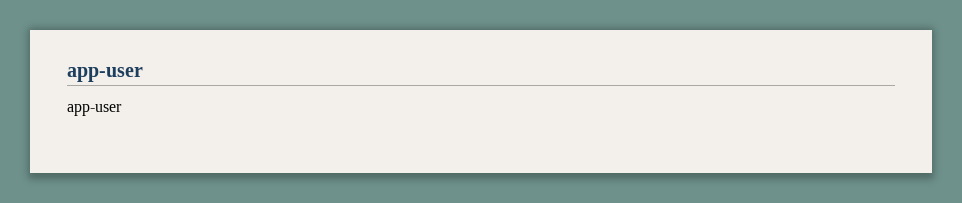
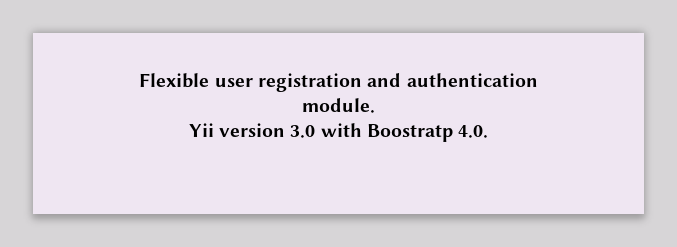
[67,67,143,82] [67,104,122,116] app-user // app-user -> [139,73,538,92] [302,98,375,113] [188,123,489,142] Flexible user registration and authentication module. // Yii version 3.0 with Boostratp 4.0.

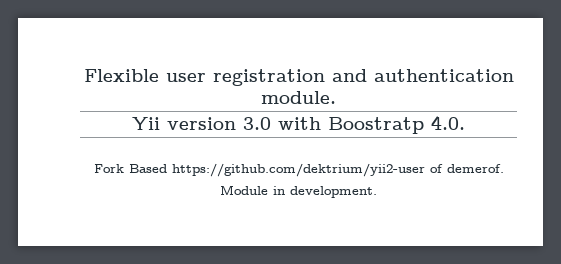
(489, 131) none -> [93,163,504,177] [220,185,377,198] // Fork Based https://github.com/dektrium/yii2-user of demerof. // Module in development.

